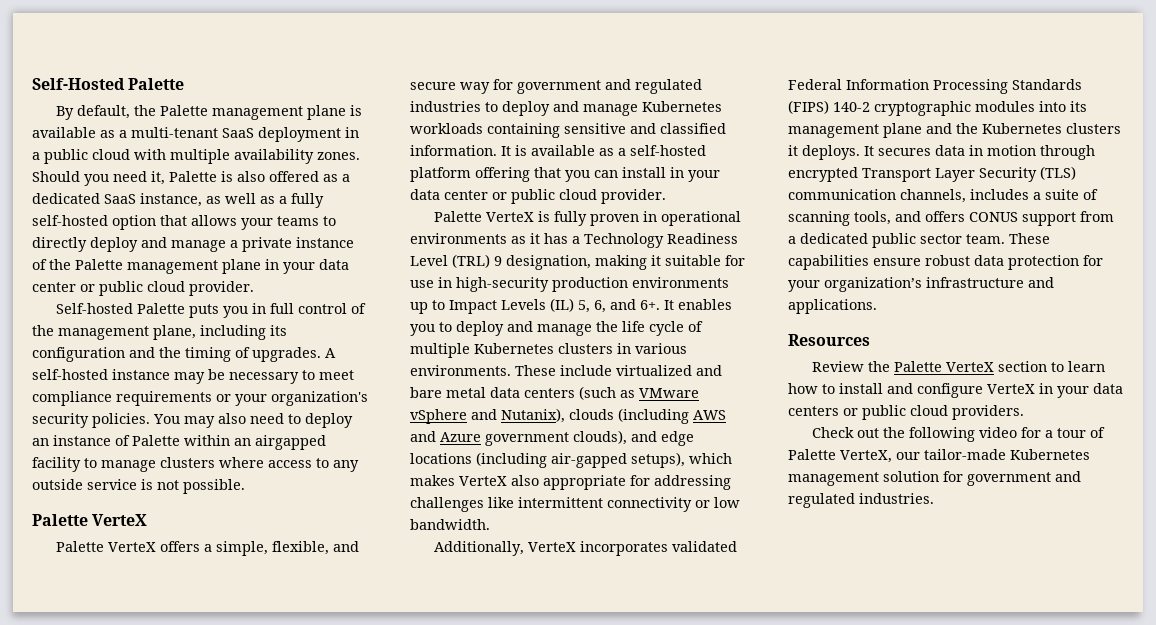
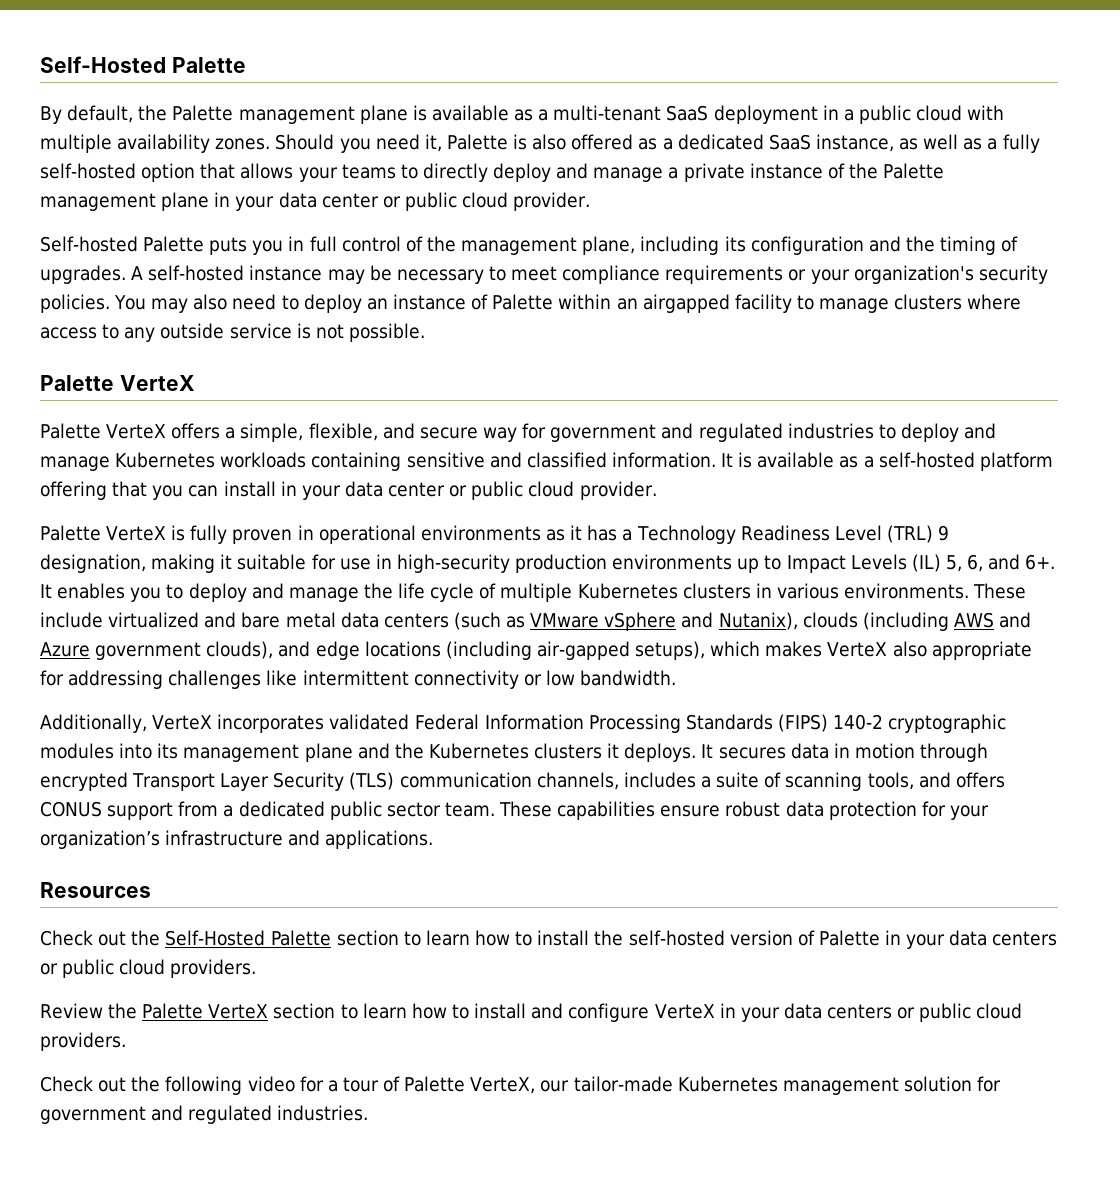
(870, 340) none -> [40,930,1058,949] [40,959,257,978] // Check out the Self-Hosted Palette section to learn how to install the self-hosted version of Palette in your data centers or public cloud providers.

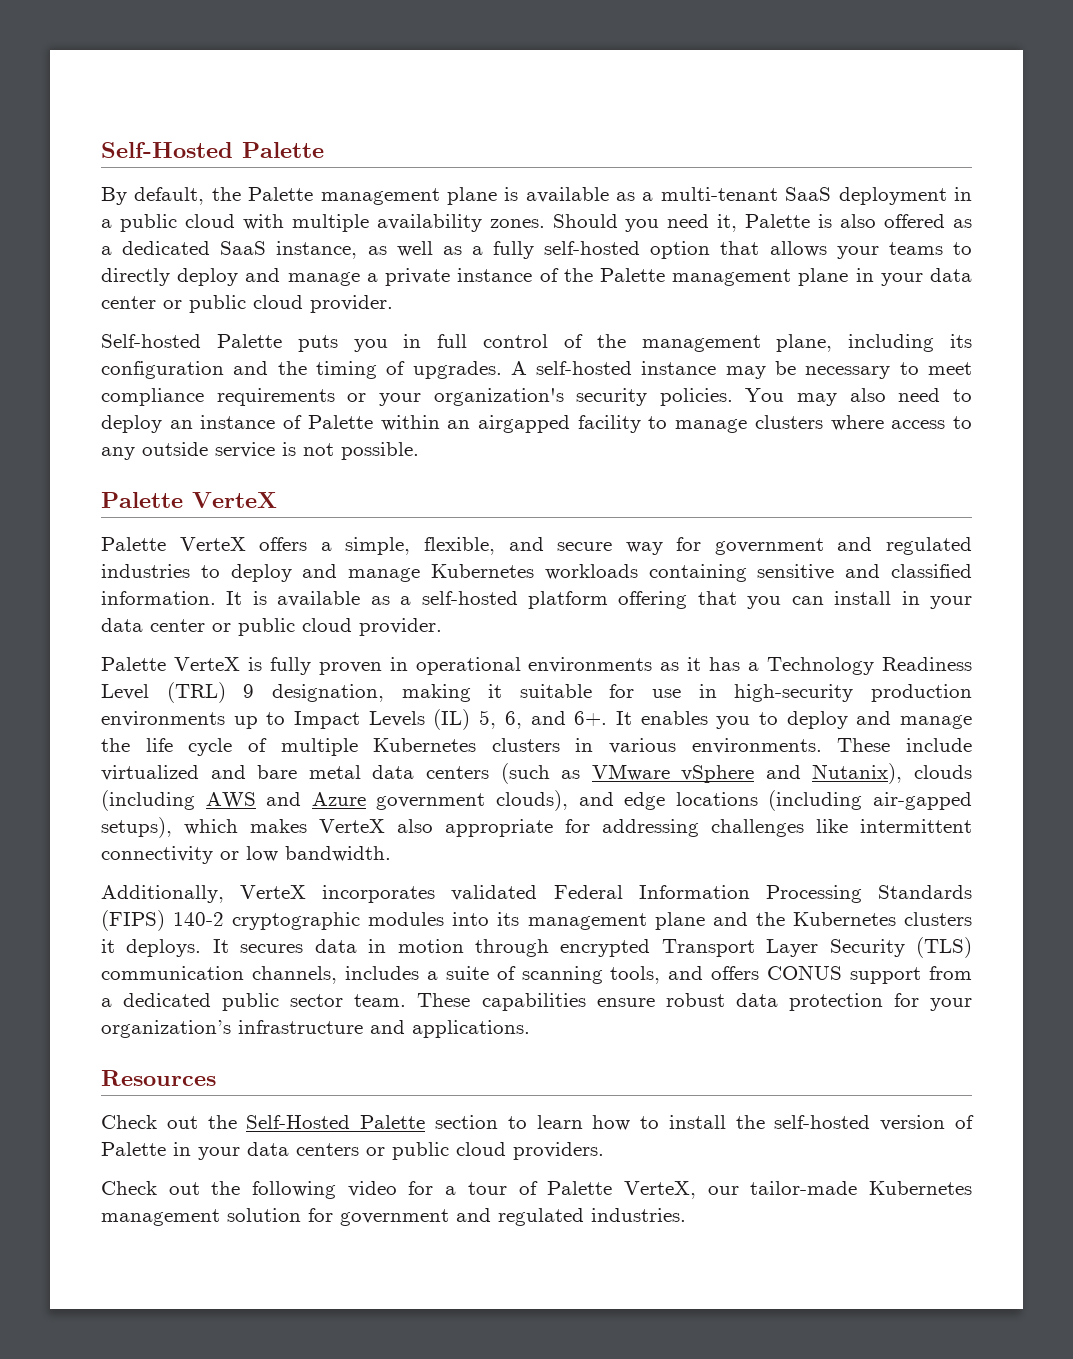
[40,1003,1023,1022] [40,1032,126,1051] // Review the Palette VerteX section to learn how to install and configure VerteX in your data centers or public cloud providers. -> (604, 1151) none

